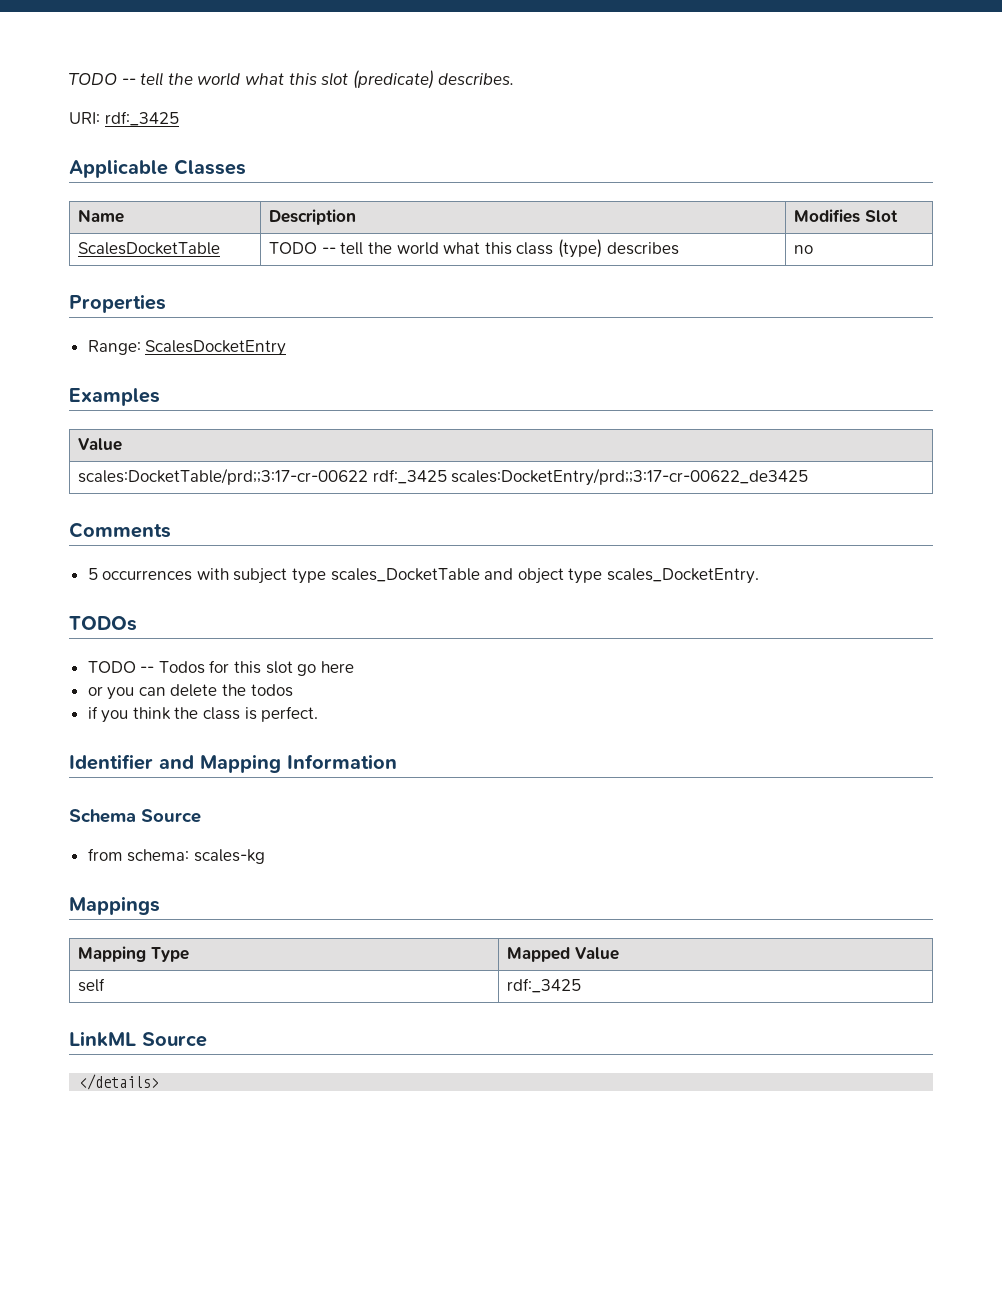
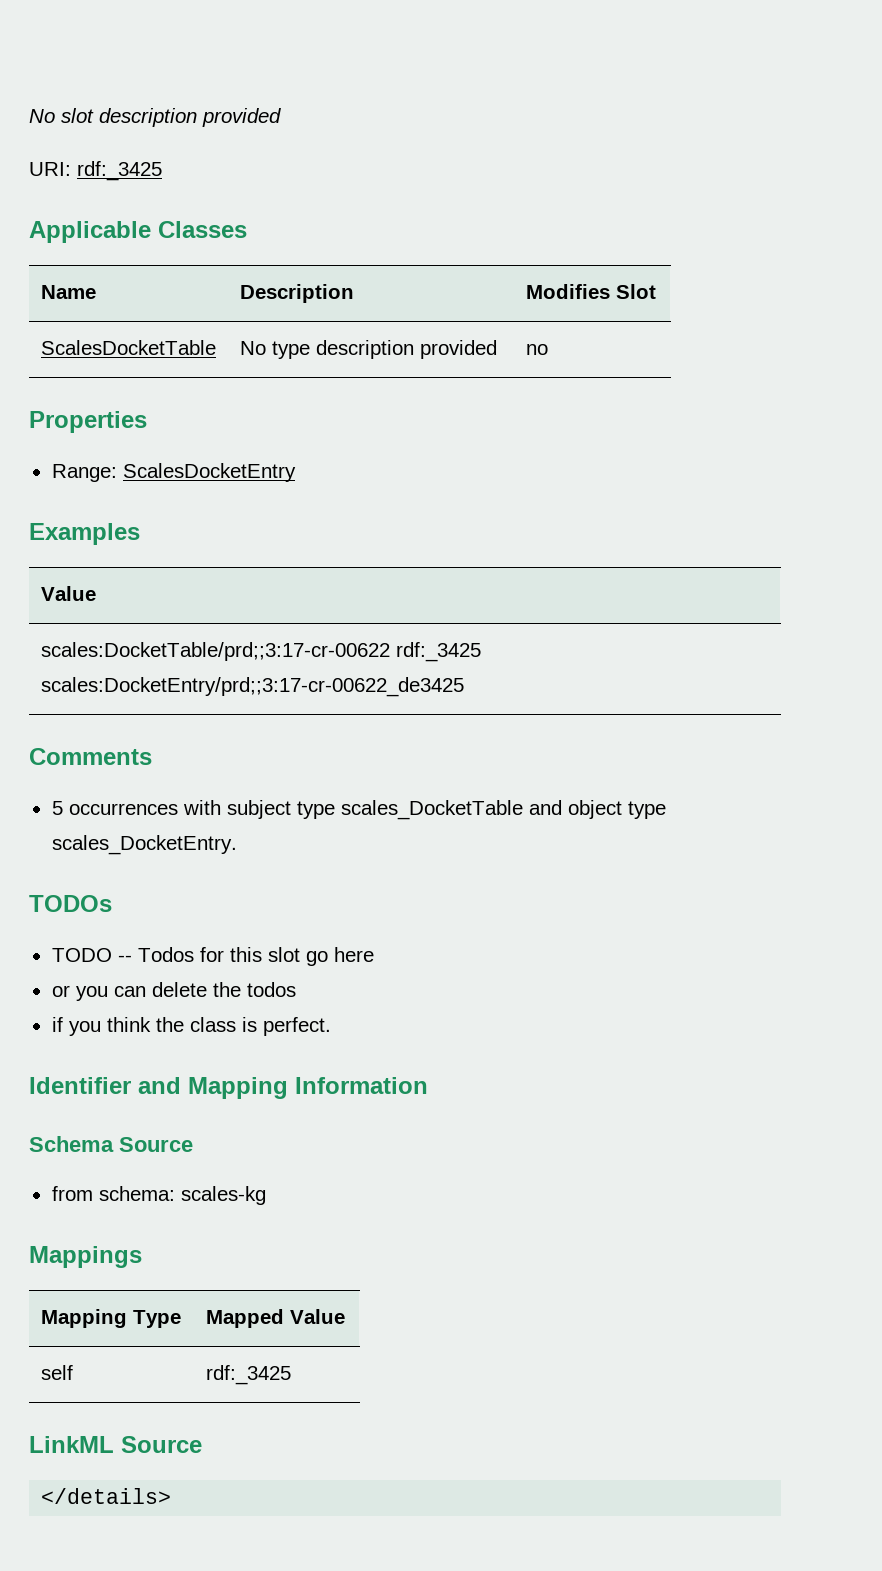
[69,70,515,89] TODO -- tell the world what this slot (predicate) describes. -> [29,108,281,127] No slot description provided
[269,239,679,258] TODO -- tell the world what this class (type) describes -> [239,340,497,359] No type description provided

